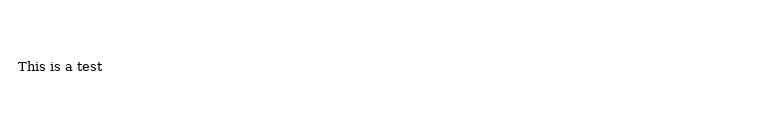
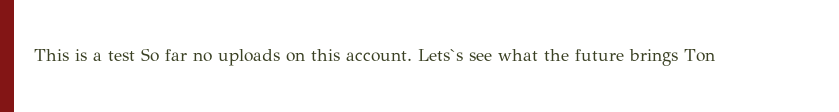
(103, 66) none -> [141,48,715,66] So far no uploads on this account. Lets`s see what the future brings Ton

